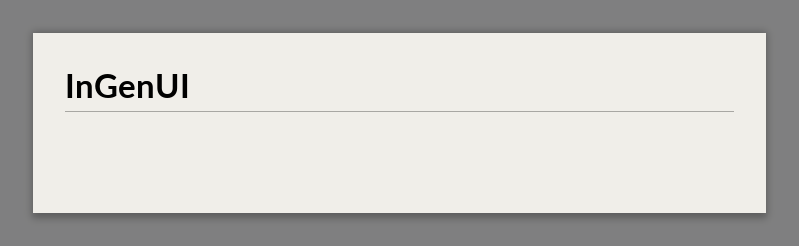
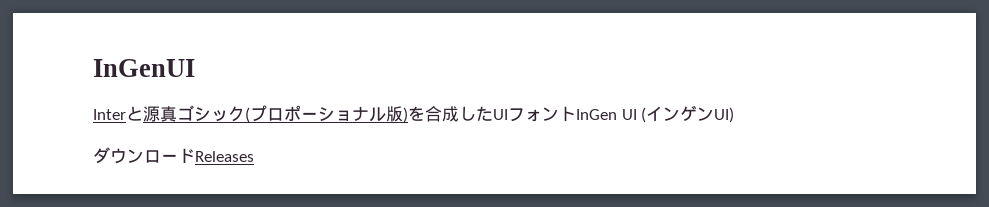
(190, 86) none -> [93,105,735,123] [93,147,254,164] // Interと源真ゴシック(プロポーショナル版)を合成したUIフォントInGen UI (インゲンUI) // ダウンロードReleases

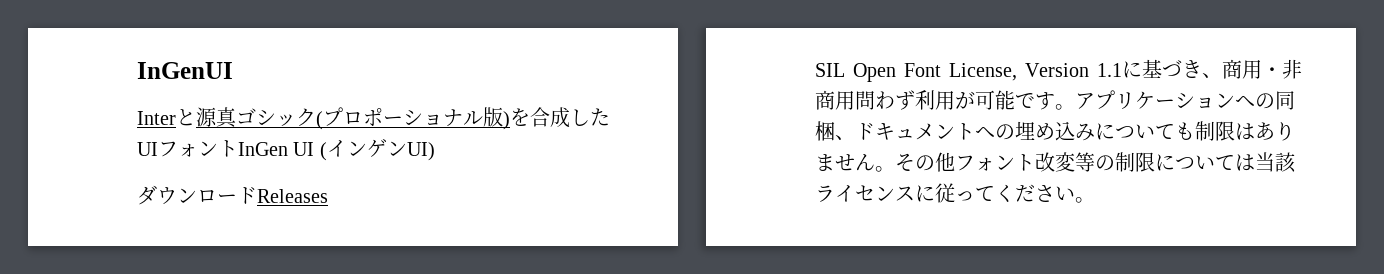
(254, 156) none -> [815,59,1302,82] [815,90,1295,110] [815,121,1295,141] [815,152,1296,173] [815,183,1095,203] // SIL Open Font License, Version 1.1に基づき、商用・非商用問わず利用が可能です。アプリケーションへの同梱、ドキュメントへの埋め込みについても制限はありません。その他フォント改変等の制限については当該ライセンスに従ってください。

